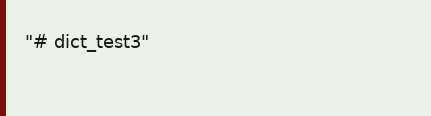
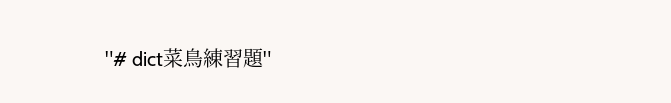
[54,34,149,52] dict_test3" -> [132,48,272,68] dict菜鳥練習題"

